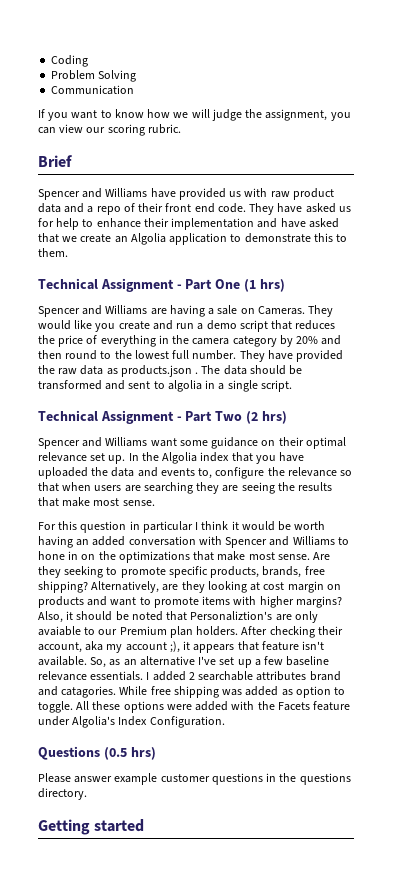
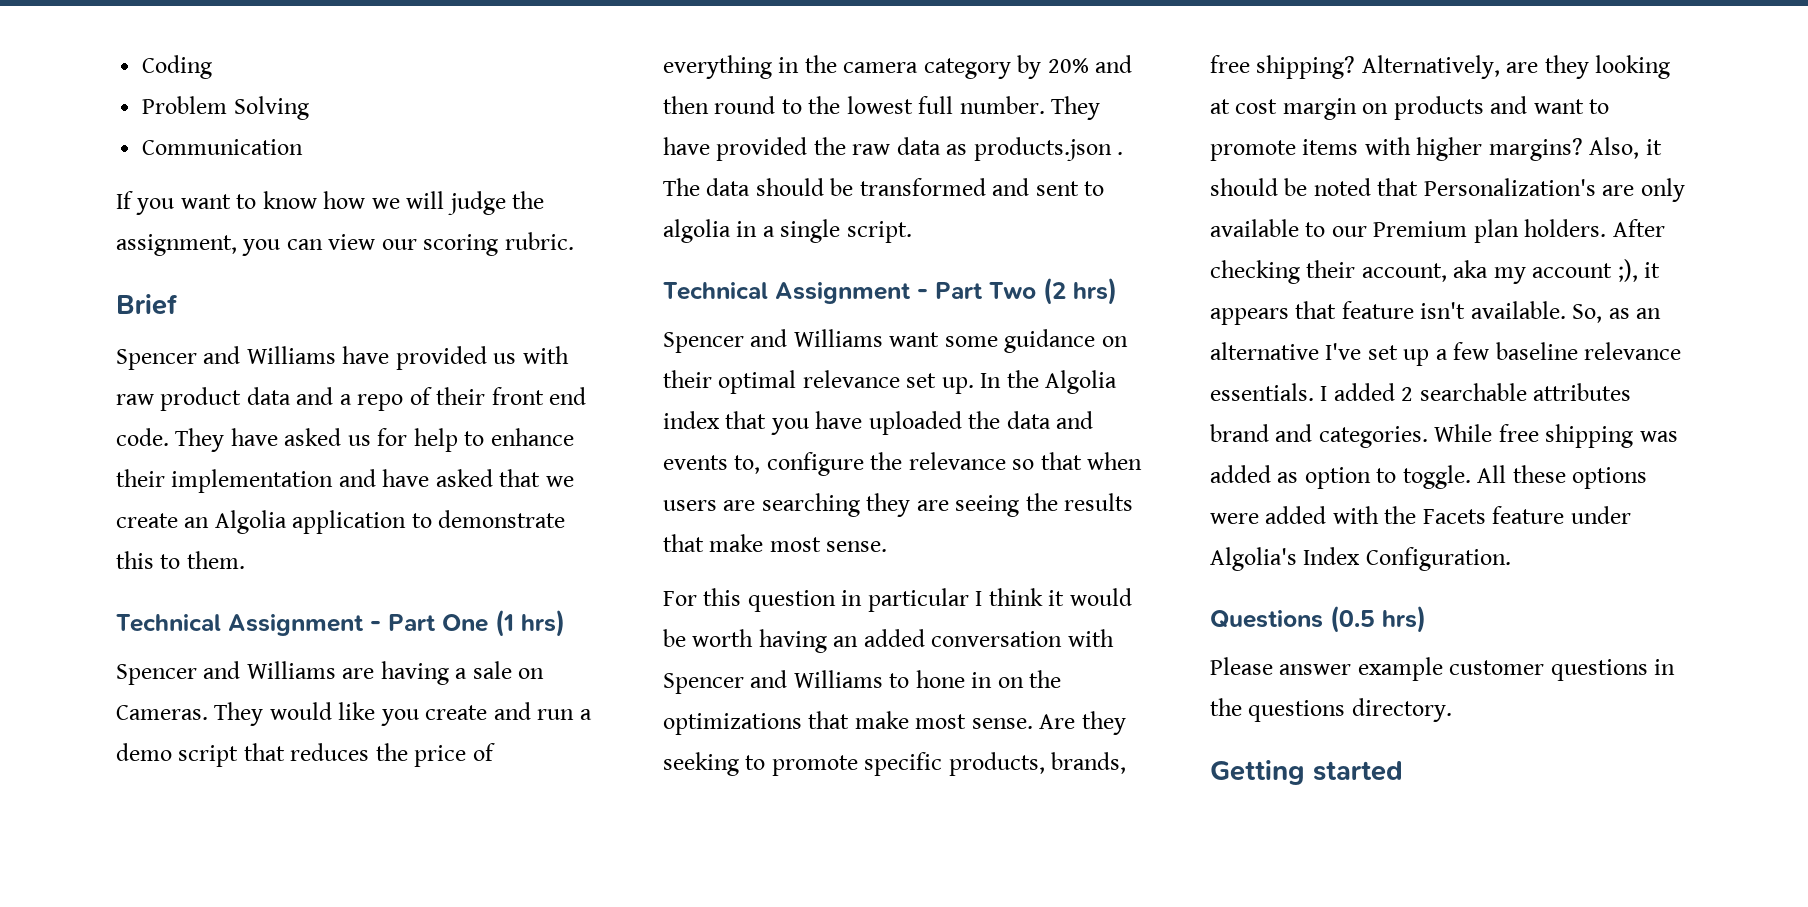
[190,611,273,621] Personaliztion's -> [1423,178,1596,196] Personalization's
[38,626,81,636] avaiable -> [1210,219,1299,237] available
[61,686,117,698] catagories. -> [1318,426,1428,448] categories.

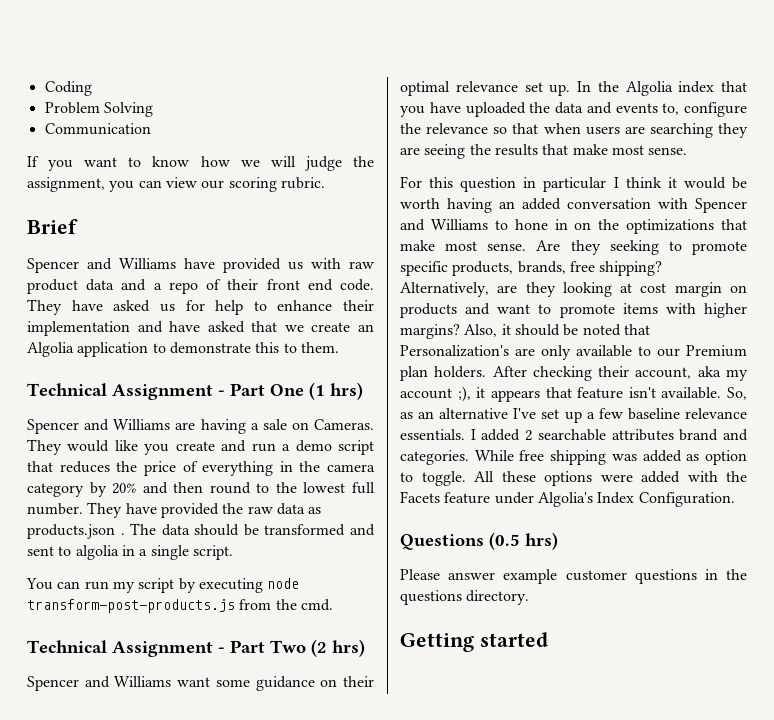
(912, 232) none -> [26,578,300,593] [27,599,333,613] // You can run my script by executing node transform-post-products.js from the cmd.

